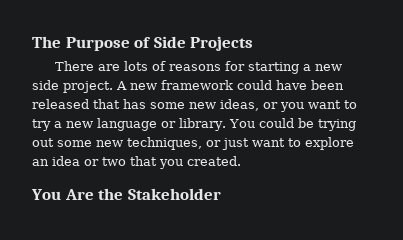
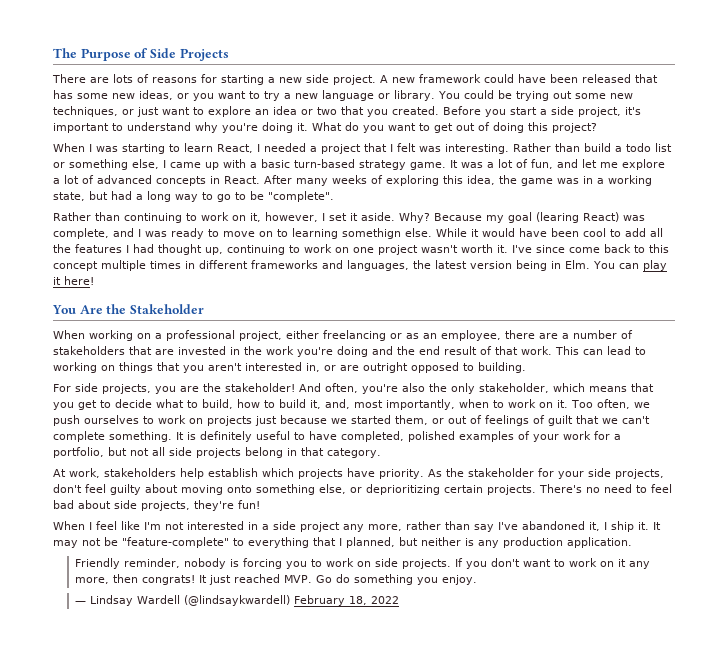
[31,188,221,200] // You Are the Stakeholder -> [443,106,641,117] [53,122,597,133] [53,143,672,154] [53,159,665,170] [53,175,652,186] [53,191,334,202] [53,212,645,223] [53,228,663,239] [53,244,669,255] [53,260,667,271] [53,276,94,285] [52,304,204,314] [53,330,633,341] [53,346,646,357] [53,362,526,373] [53,383,654,394] [53,399,650,410] [53,415,650,426] [53,431,621,442] [53,447,381,458] [53,468,664,479] [53,484,672,495] [53,500,260,511] [53,521,661,532] [53,537,632,548] [74,558,650,569] [74,574,477,585] [74,595,399,606] Before you start a side project, it's important to understand why you're doing it. What do you want to get out of doing this project? // When I was starting to learn React, I needed a project that I felt was interesting. Rather than build a todo list or something else, I came up with a basic turn-based strategy game. It was a lot of fun, and let me explore a lot of advanced concepts in React. After many weeks of exploring this idea, the game was in a working state, but had a long way to go to be "complete". // Rather than continuing to work on it, however, I set it aside. Why? Because my goal (learing React) was complete, and I was ready to move on to learning somethign else. While it would have been cool to add all the features I had thought up, continuing to work on one project wasn't worth it. I've since come back to this concept multiple times in different frameworks and languages, the latest version being in Elm. You can play it here! // You Are the Stakeholder // When working on a professional project, either freelancing or as an employee, there are a number of stakeholders that are invested in the work you're doing and the end result of that work. This can lead to working on things that you aren't interested in, or are outright opposed to building. // For side projects, you are the stakeholder! And often, you're also the only stakeholder, which means that you get to decide what to build, how to build it, and, most importantly, when to work on it. Too often, we push ourselves to work on projects just because we started them, or out of feelings of guilt that we can't complete something. It is definitely useful to have completed, polished examples of your work for a portfolio, but not all side projects belong in that category. // At work, stakeholders help establish which projects have priority. As the stakeholder for your side projects, don't feel guilty about moving onto something else, or deprioritizing certain projects. There's no need to feel bad about side projects, they're fun! // When I feel like I'm not interested in a side project any more, rather than say I've abandoned it, I ship it. It may not be "feature-complete" to everything that I planned, but neither is any production application. // Friendly reminder, nobody is forcing you to work on side projects. If you don't want to work on it any more, then congrats! It just reached MVP. Go do something you enjoy. // — Lindsay Wardell (@lindsaykwardell) February 18, 2022

